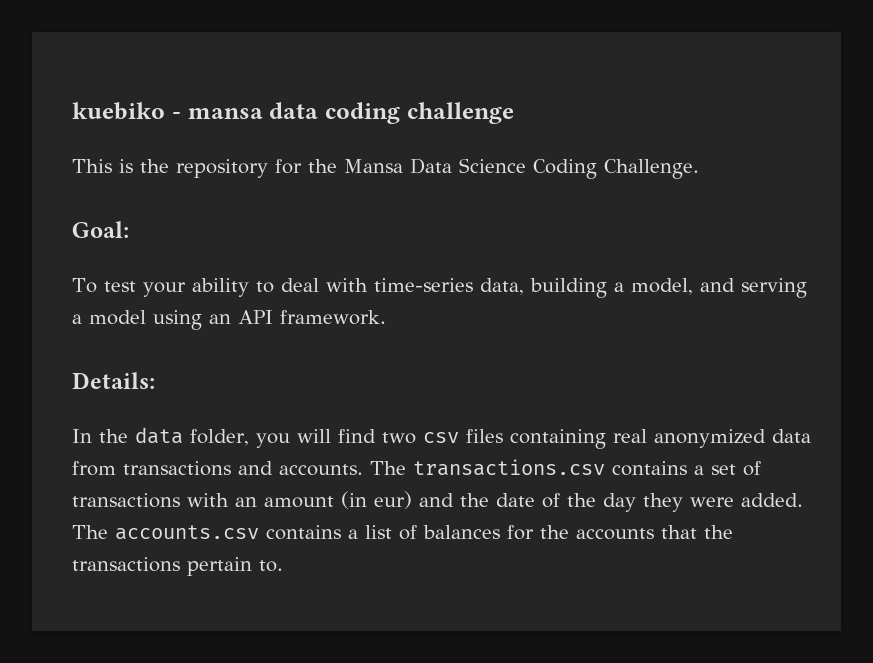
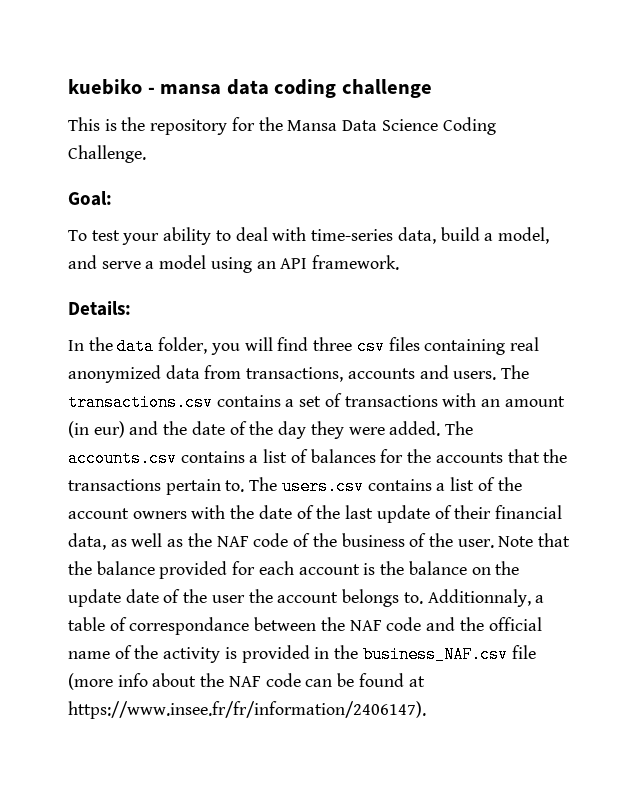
[529,278,607,298] building -> [440,227,480,241] build
[740,278,807,298] serving -> [101,261,141,269] serve
[381,432,416,444] two -> [313,337,353,351] three
[123,461,363,476] transactions and accounts. -> [246,365,497,382] transactions, accounts and users.
(283, 566) none -> [249,477,522,495] [68,505,562,523] [68,533,571,550] [68,561,520,579] [68,589,545,607] [68,617,542,635] [68,645,536,663] [68,673,425,690] [68,701,426,719] The users.csv contains a list of the account owners with the date of the last update of their financial data, as well as the NAF code of the business of the user. Note that the balance provided for each account is the balance on the update date of the user the account belongs to. Additionnaly, a table of correspondance between the NAF code and the official name of the activity is provided in the business_NAF.csv file (more info about the NAF code can be found at https://www.insee.fr/fr/information/2406147).

